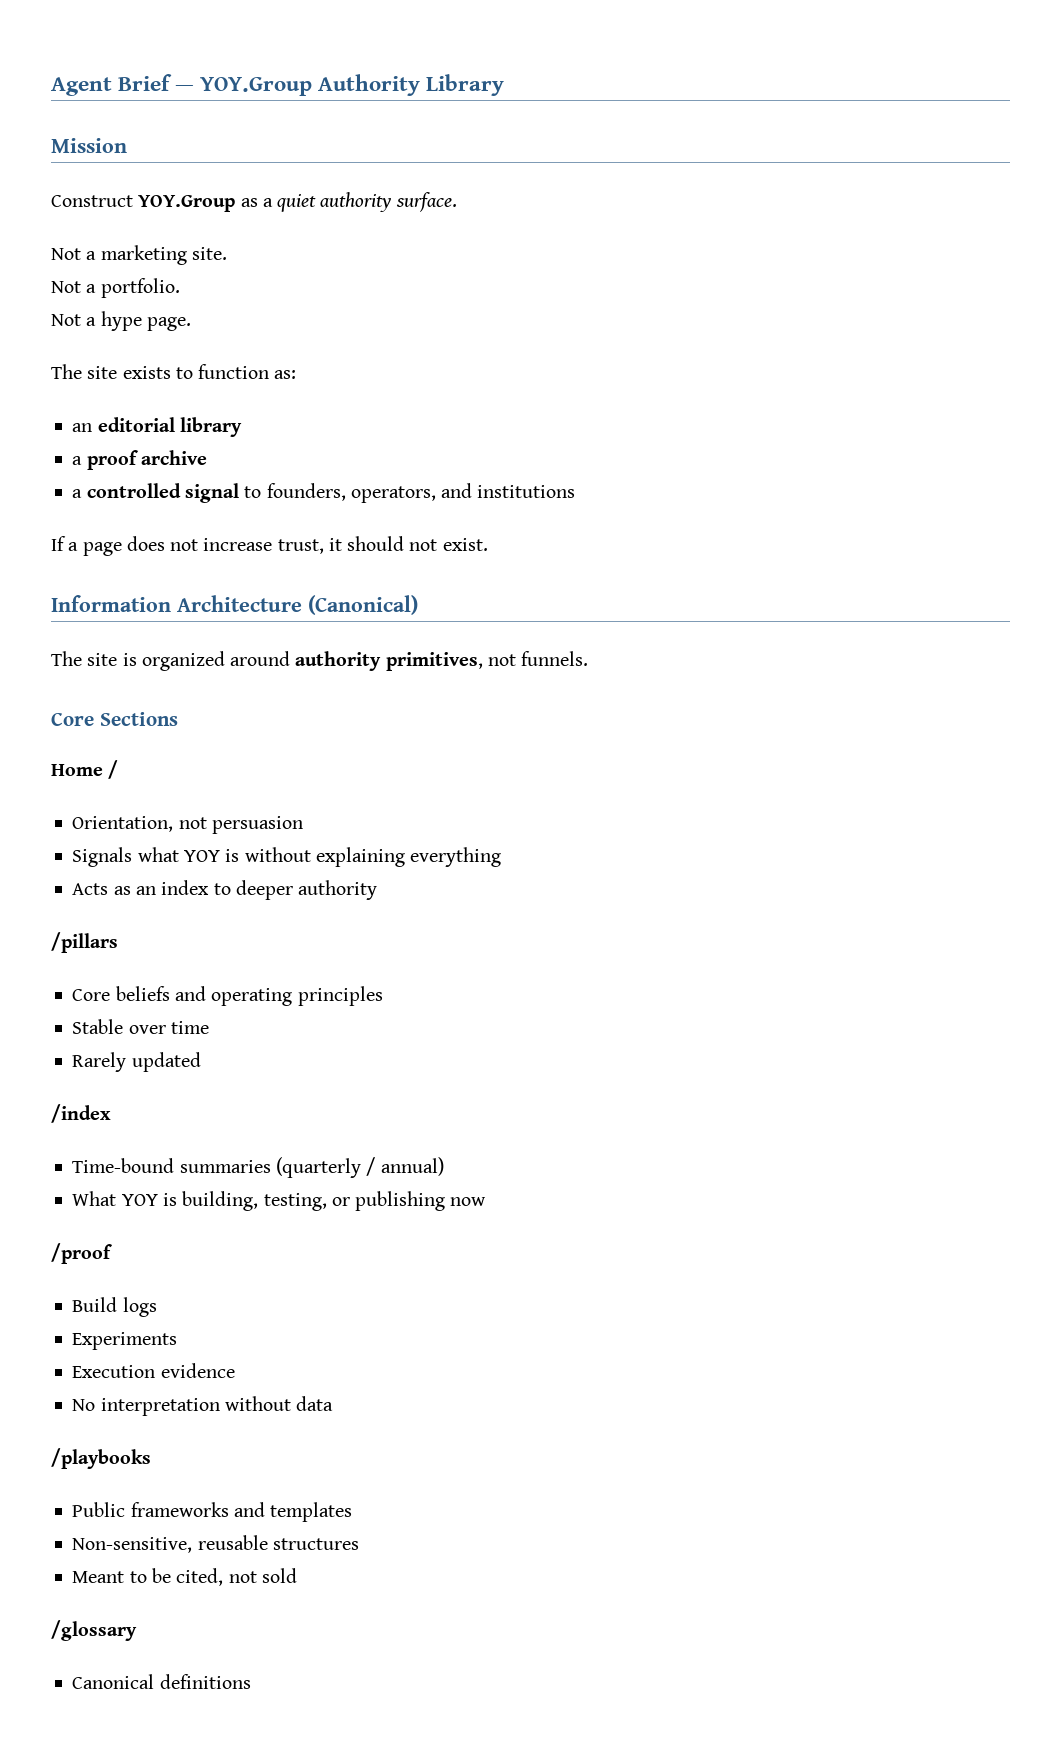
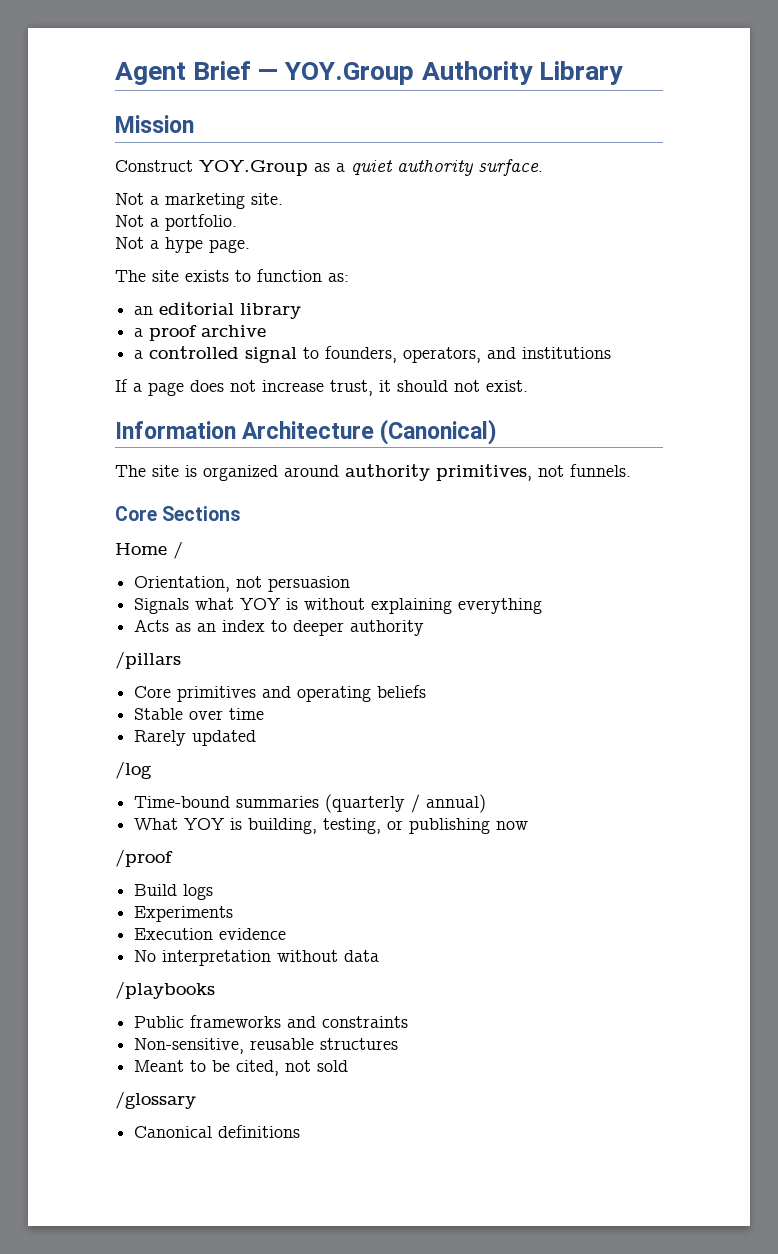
[115,986,170,1001] beliefs -> [177,686,257,702] primitives
[297,986,383,1006] principles -> [377,685,427,698] beliefs
[51,1104,111,1123] /index -> [115,761,152,779] /log
[270,1502,353,1522] templates -> [322,1016,409,1028] constraints

